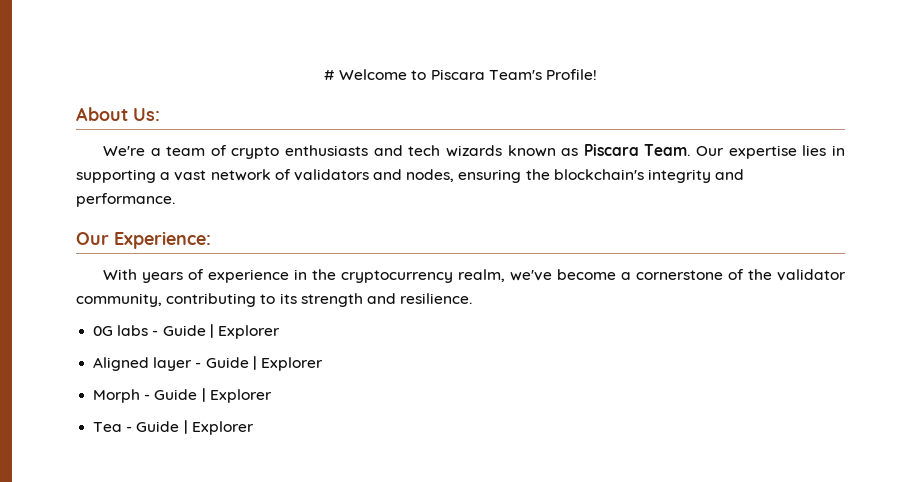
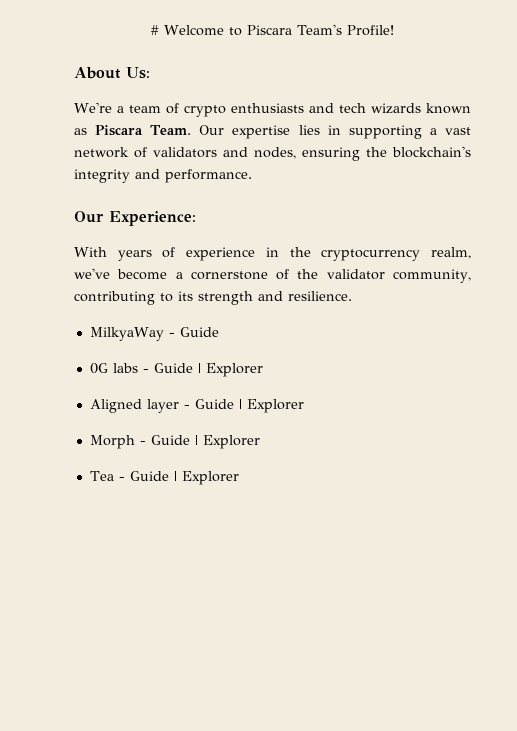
(473, 298) none -> [89,327,219,341] // MilkyaWay - Guide

